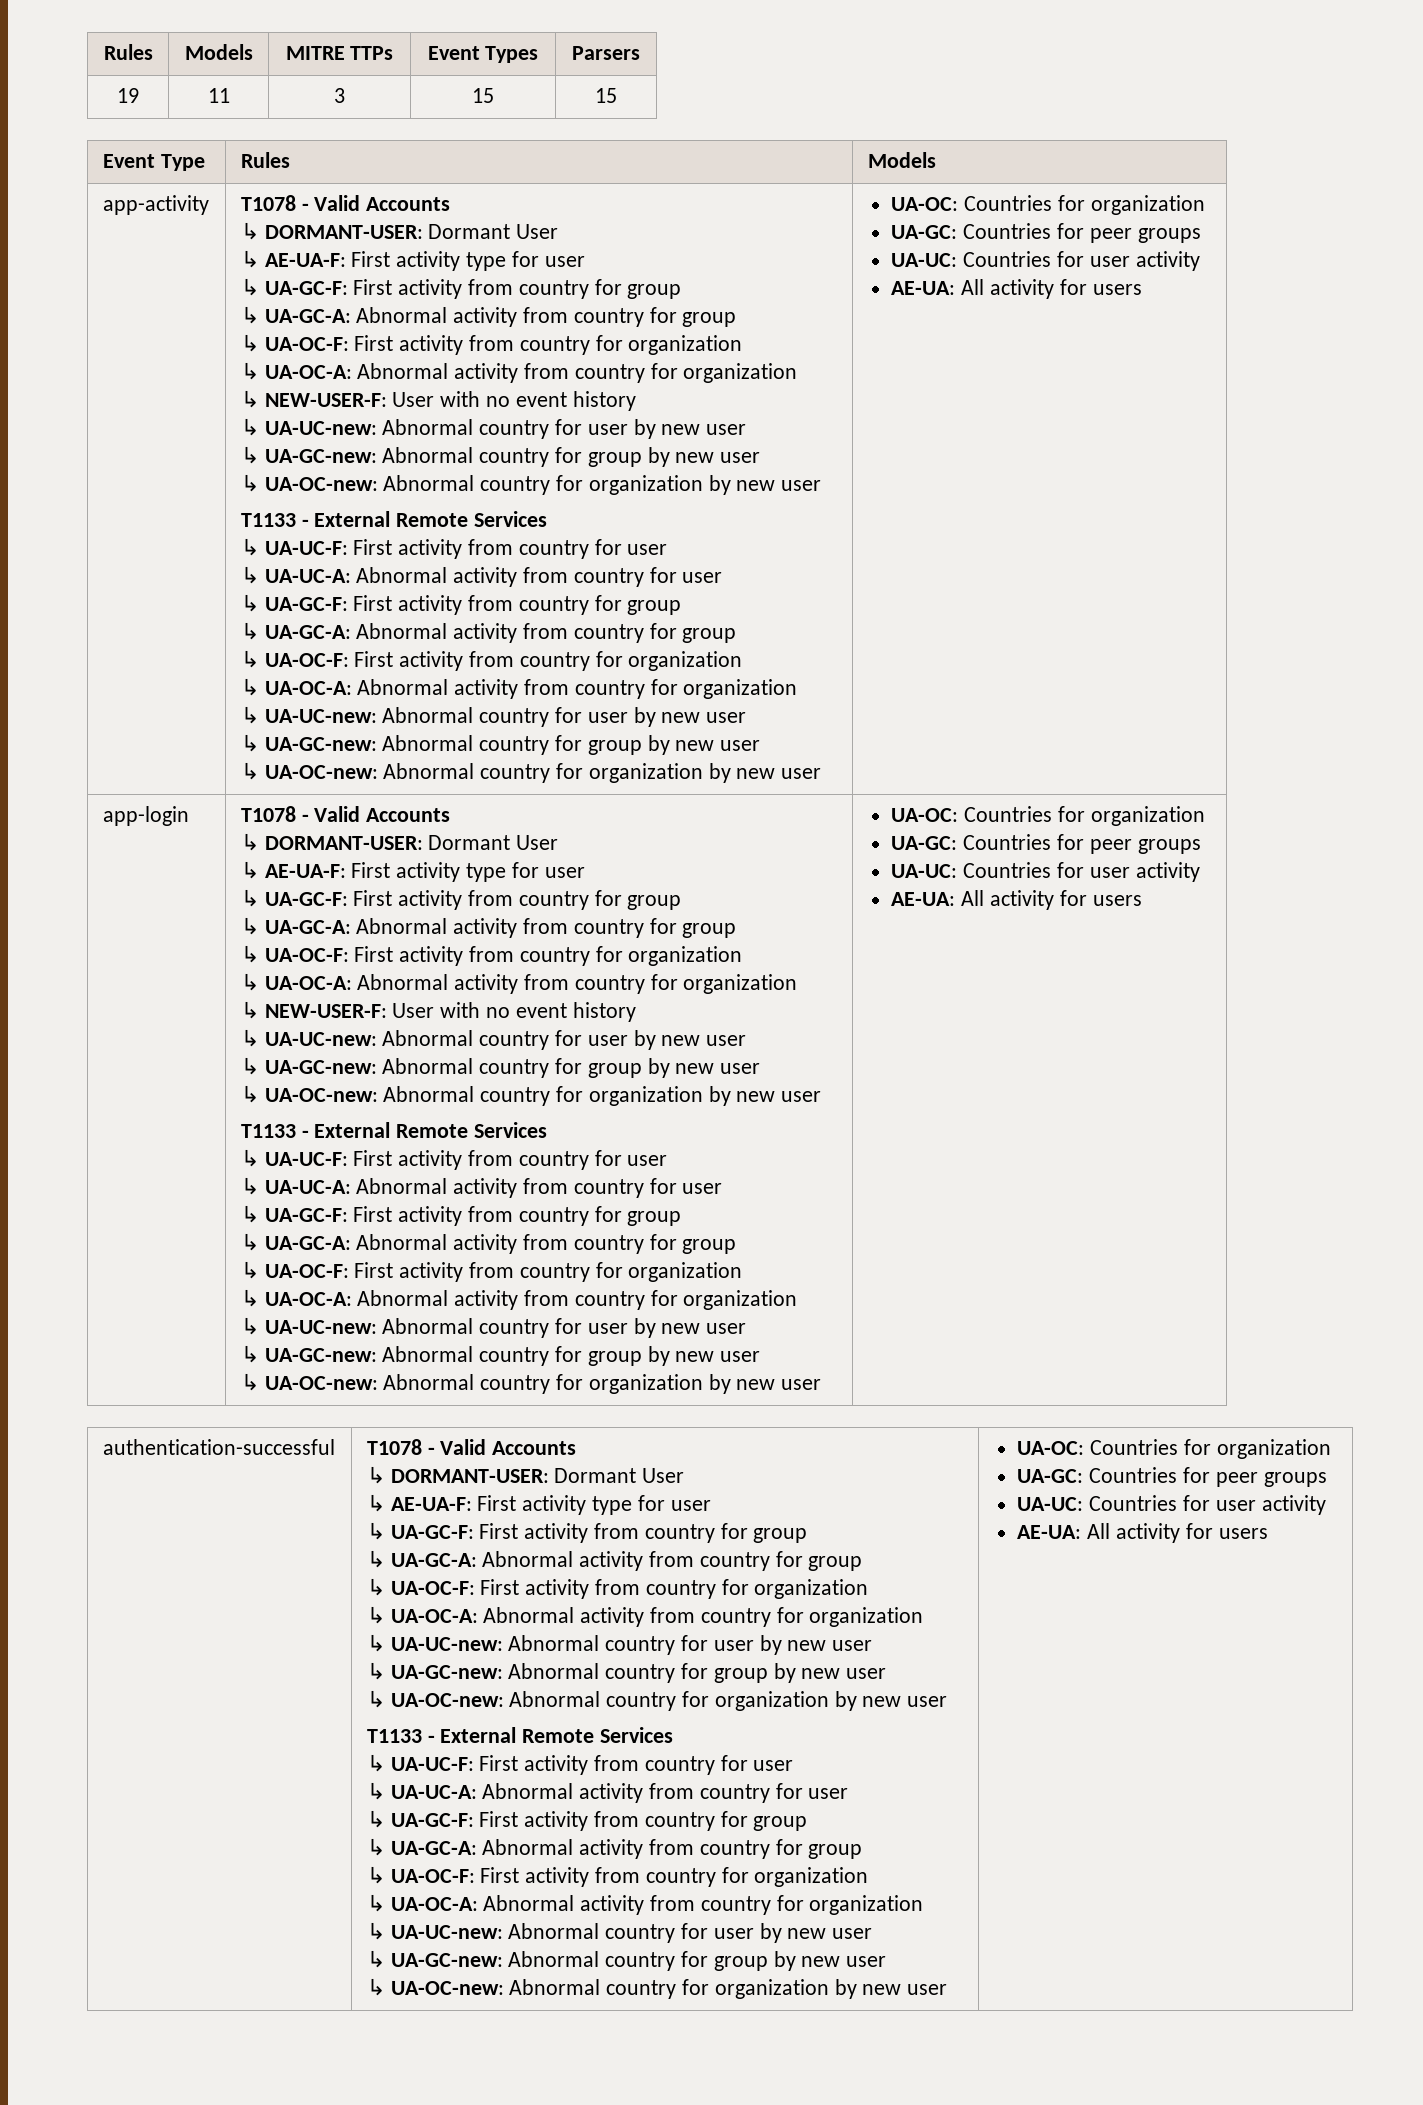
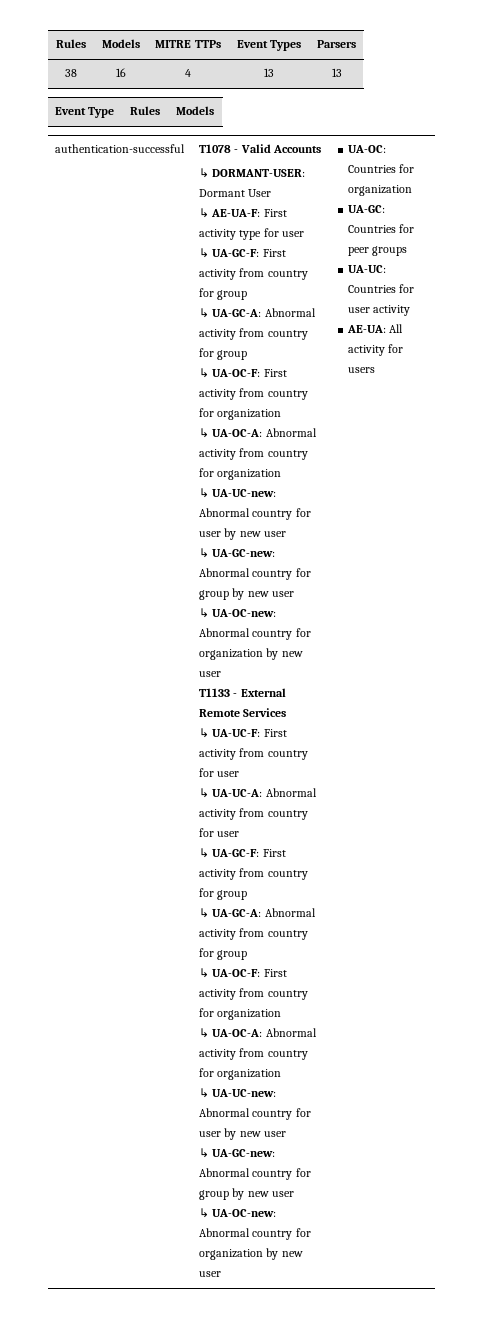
[117,88,139,103] [207,88,230,103] [334,88,345,103] [472,88,494,103] [595,88,617,103] 19 | 11 | 3 | 15 | 15 -> [65,69,77,77] [115,68,126,77] [185,69,191,77] [264,68,274,77] [331,68,342,77] 38 | 16 | 4 | 13 | 13
[102,195,209,215] [240,195,451,211] [240,222,559,240] [240,250,585,271] [240,278,682,299] [240,306,737,327] [240,334,743,355] [240,362,798,383] [240,390,636,411] [240,418,747,439] [240,446,761,467] [240,474,822,495] [240,511,547,527] [240,538,668,559] [240,566,723,587] [240,594,682,615] [240,622,737,643] [240,650,743,671] [240,678,798,699] [240,706,747,727] [240,734,761,755] [240,762,822,783] [891,195,1205,215] [891,223,1201,243] [891,251,1200,271] [891,279,1142,299] [102,806,189,826] [240,806,451,822] [240,833,559,851] [240,861,585,882] [240,889,682,910] [240,917,737,938] [240,945,743,966] [240,973,798,994] [240,1001,636,1022] [240,1029,747,1050] [240,1057,761,1078] [240,1085,822,1106] [240,1122,547,1138] [240,1149,668,1170] [240,1177,723,1198] [240,1205,682,1226] [240,1233,737,1254] [240,1261,743,1282] [240,1289,798,1310] [240,1317,747,1338] [240,1345,761,1366] [240,1373,822,1394] [891,806,1205,826] [891,834,1201,854] [891,862,1200,882] [891,890,1142,910] // app-activity | T1078 - Valid Accounts // ↳ DORMANT-USER: Dormant User // ↳ AE-UA-F: First activity type for user // ↳ UA-GC-F: First activity from country for group // ↳ UA-GC-A: Abnormal activity from country for group // ↳ UA-OC-F: First activity from country for organization // ↳ UA-OC-A: Abnormal activity from country for organization // ↳ NEW-USER-F: User with no event history // ↳ UA-UC-new: Abnormal country for user by new user // ↳ UA-GC-new: Abnormal country for group by new user // ↳ UA-OC-new: Abnormal country for organization by new user // T1133 - External Remote Services // ↳ UA-UC-F: First activity from country for user // ↳ UA-UC-A: Abnormal activity from country for user // ↳ UA-GC-F: First activity from country for group // ↳ UA-GC-A: Abnormal activity from country for group // ↳ UA-OC-F: First activity from country for organization // ↳ UA-OC-A: Abnormal activity from country for organization // ↳ UA-UC-new: Abnormal country for user by new user // ↳ UA-GC-new: Abnormal country for group by new user // ↳ UA-OC-new: Abnormal country for organization by new user | UA-OC: Countries for organization // UA-GC: Countries for peer groups // UA-UC: Countries for user activity // AE-UA: All activity for users // app-login | T1078 - Valid Accounts // ↳ DORMANT-USER: Dormant User // ↳ AE-UA-F: First activity type for user // ↳ UA-GC-F: First activity from country for group // ↳ UA-GC-A: Abnormal activity from country for group // ↳ UA-OC-F: First activity from country for organization // ↳ UA-OC-A: Abnormal activity from country for organization // ↳ NEW-USER-F: User with no event history // ↳ UA-UC-new: Abnormal country for user by new user // ↳ UA-GC-new: Abnormal country for group by new user // ↳ UA-OC-new: Abnormal country for organization by new user // T1133 - External Remote Services // ↳ UA-UC-F: First activity from country for user // ↳ UA-UC-A: Abnormal activity from country for user // ↳ UA-GC-F: First activity from country for group // ↳ UA-GC-A: Abnormal activity from country for group // ↳ UA-OC-F: First activity from country for organization // ↳ UA-OC-A: Abnormal activity from country for organization // ↳ UA-UC-new: Abnormal country for user by new user // ↳ UA-GC-new: Abnormal country for group by new user // ↳ UA-OC-new: Abnormal country for organization by new user | UA-OC: Countries for organization // UA-GC: Countries for peer groups // UA-UC: Countries for user activity // AE-UA: All activity for users -> (215, 110) none

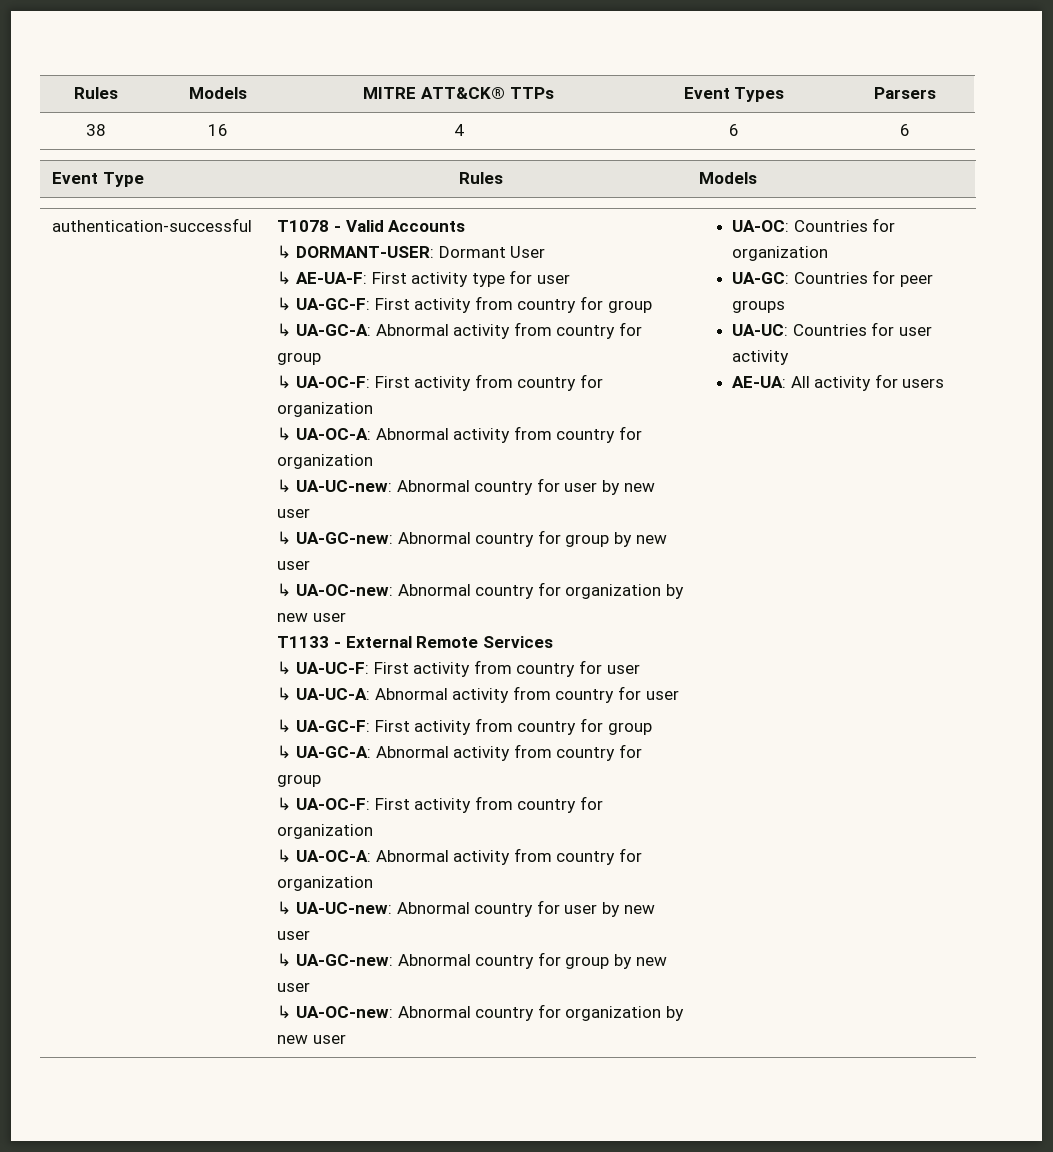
(192, 44) none -> [421,87,505,99] ATT&CK®
[264,68,274,77] [331,68,342,77] 13 | 13 -> [729,124,740,136] [900,124,910,136] 6 | 6

